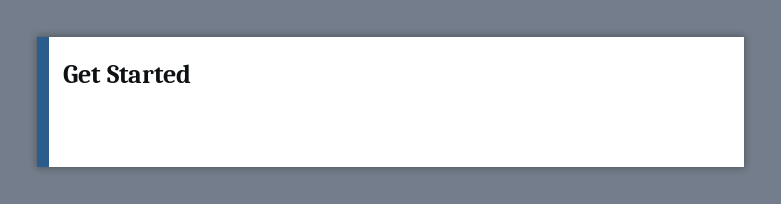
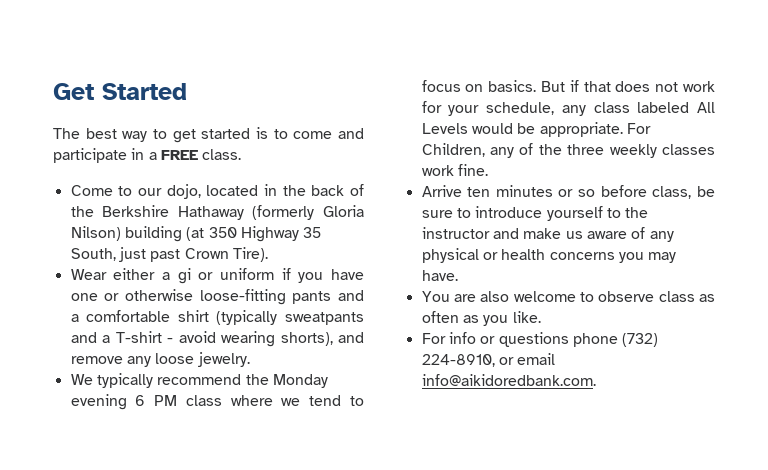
(191, 73) none -> [53,127,364,143] [53,148,242,163] [70,184,365,199] [70,205,364,220] [70,226,322,242] [70,247,268,262] [70,268,365,284] [70,289,365,305] [70,310,364,325] [70,331,364,347] [70,352,250,367] [70,373,328,388] [70,394,364,410] [421,80,715,92] [421,101,715,116] [421,122,651,137] [421,143,715,158] [421,164,488,176] [421,185,715,199] [421,206,649,221] [421,227,674,242] [421,248,677,263] [421,270,458,281] [421,291,715,302] [421,311,541,326] [421,332,659,347] [421,353,556,367] [421,374,596,386] // The best way to get started is to come and participate in a FREE class. // Come to our dojo, located in the back of the Berkshire Hathaway (formerly Gloria Nilson) building (at 350 Highway 35 South, just past Crown Tire). // Wear either a gi or uniform if you have one or otherwise loose-fitting pants and a comfortable shirt (typically sweatpants and a T-shirt - avoid wearing shorts), and remove any loose jewelry. // We typically recommend the Monday evening 6 PM class where we tend to focus on basics. But if that does not work for your schedule, any class labeled All Levels would be appropriate. For Children, any of the three weekly classes work fine. // Arrive ten minutes or so before class, be sure to introduce yourself to the instructor and make us aware of any physical or health concerns you may have. // You are also welcome to observe class as often as you like. // For info or questions phone (732) 224-8910, or email info@aikidoredbank.com.

